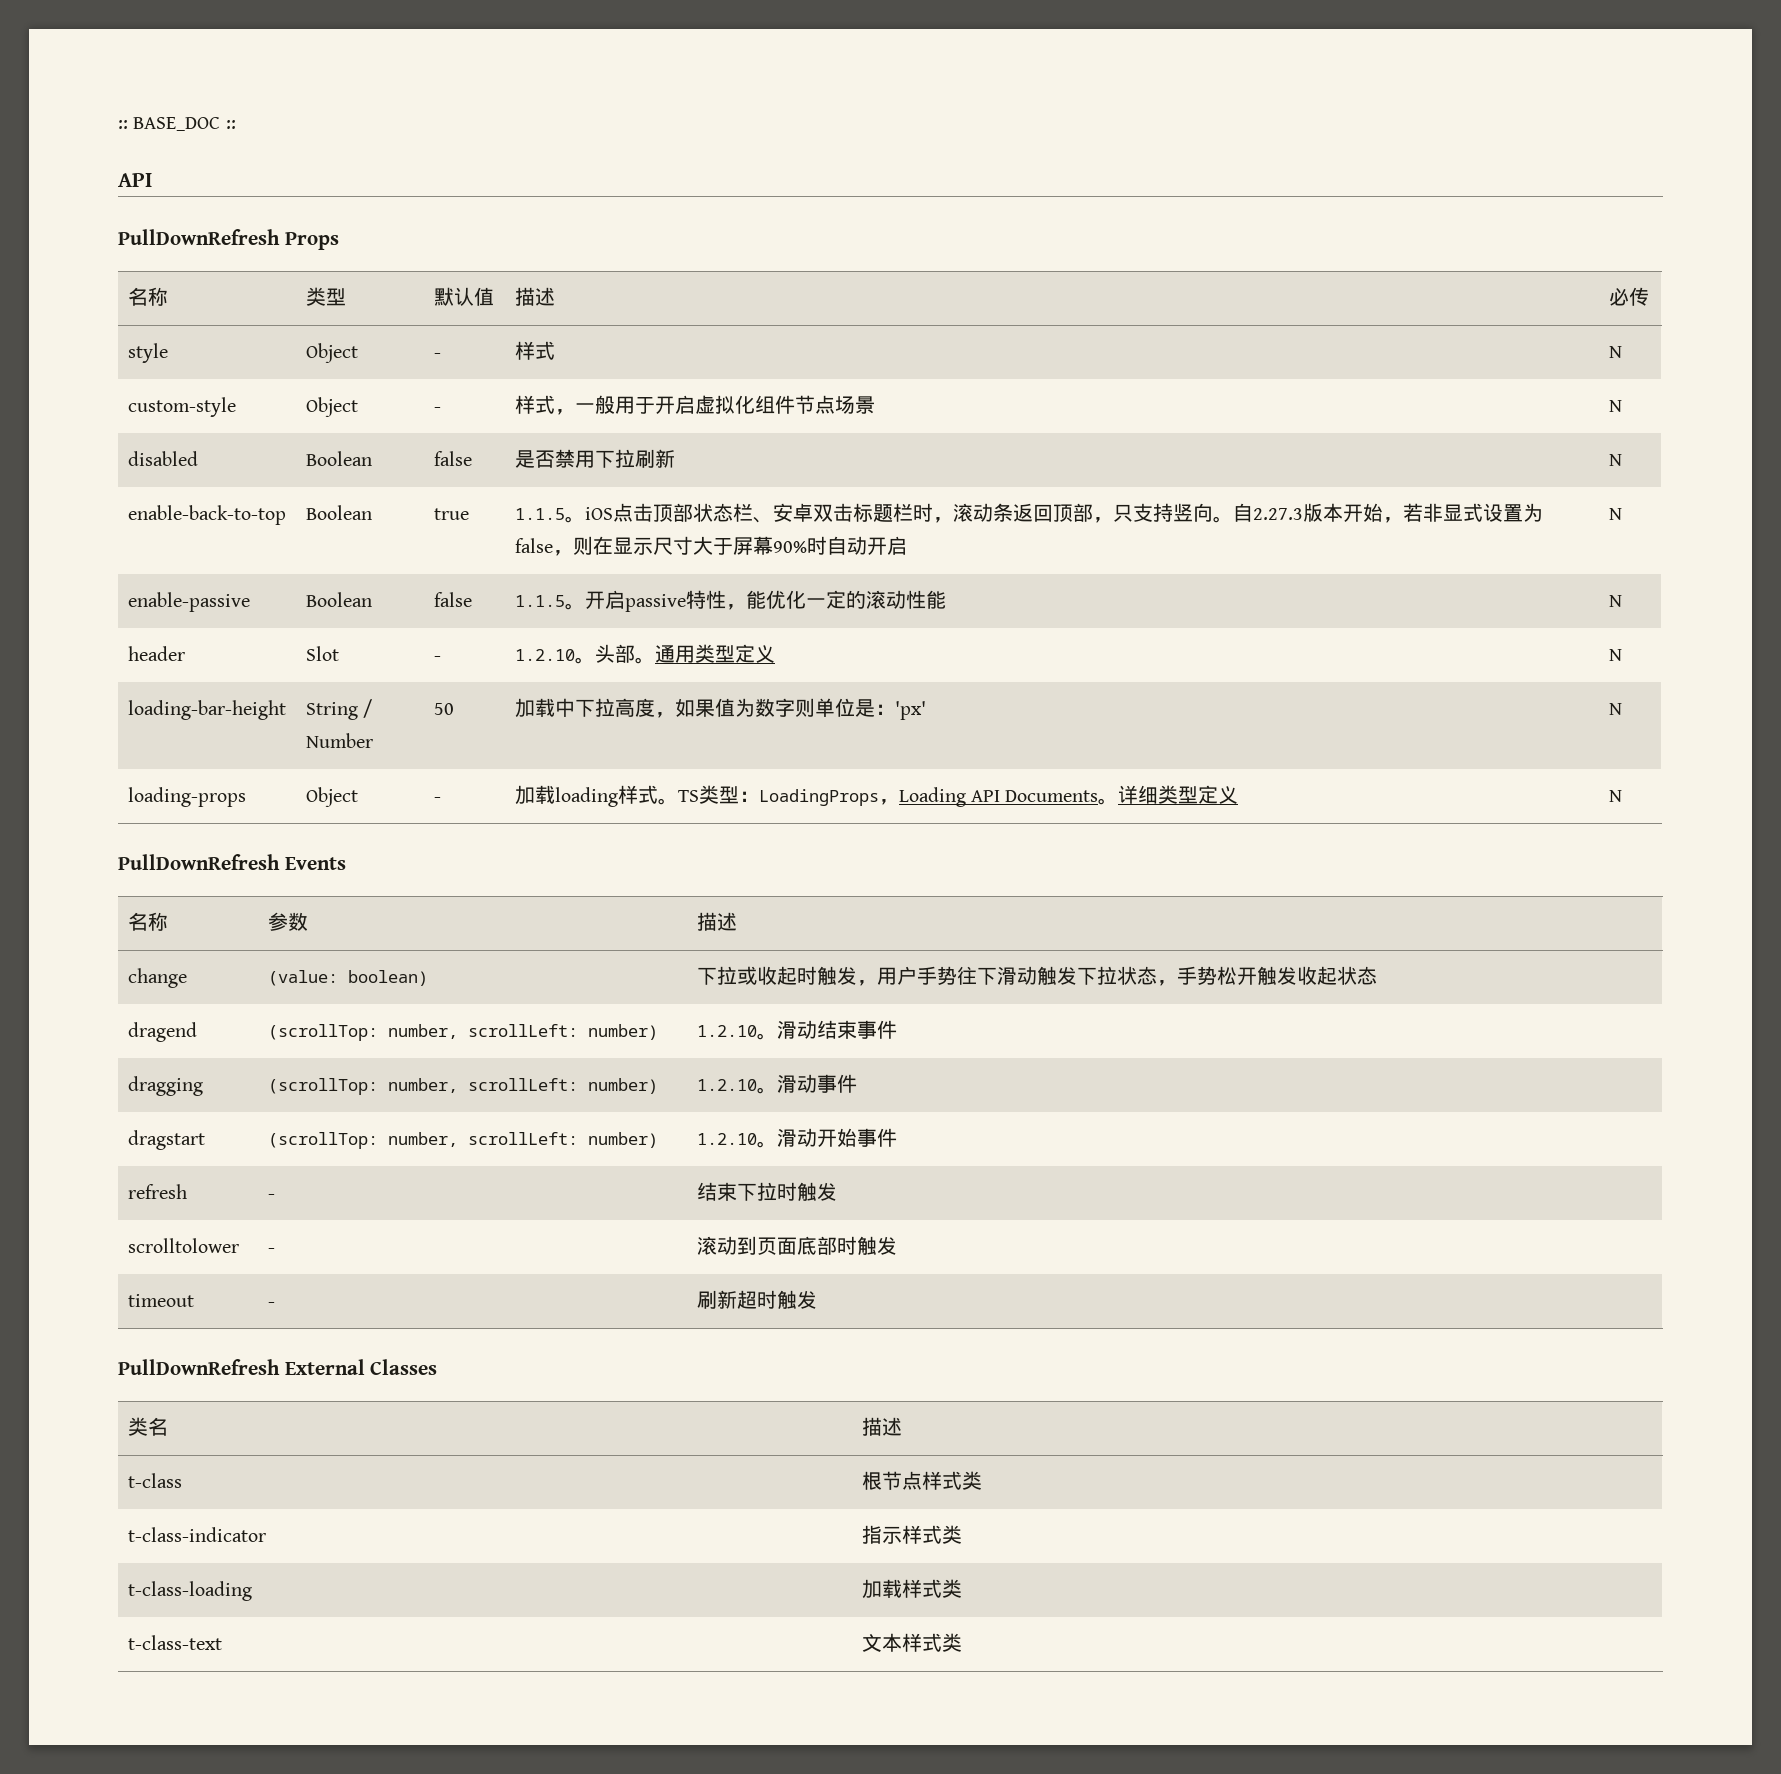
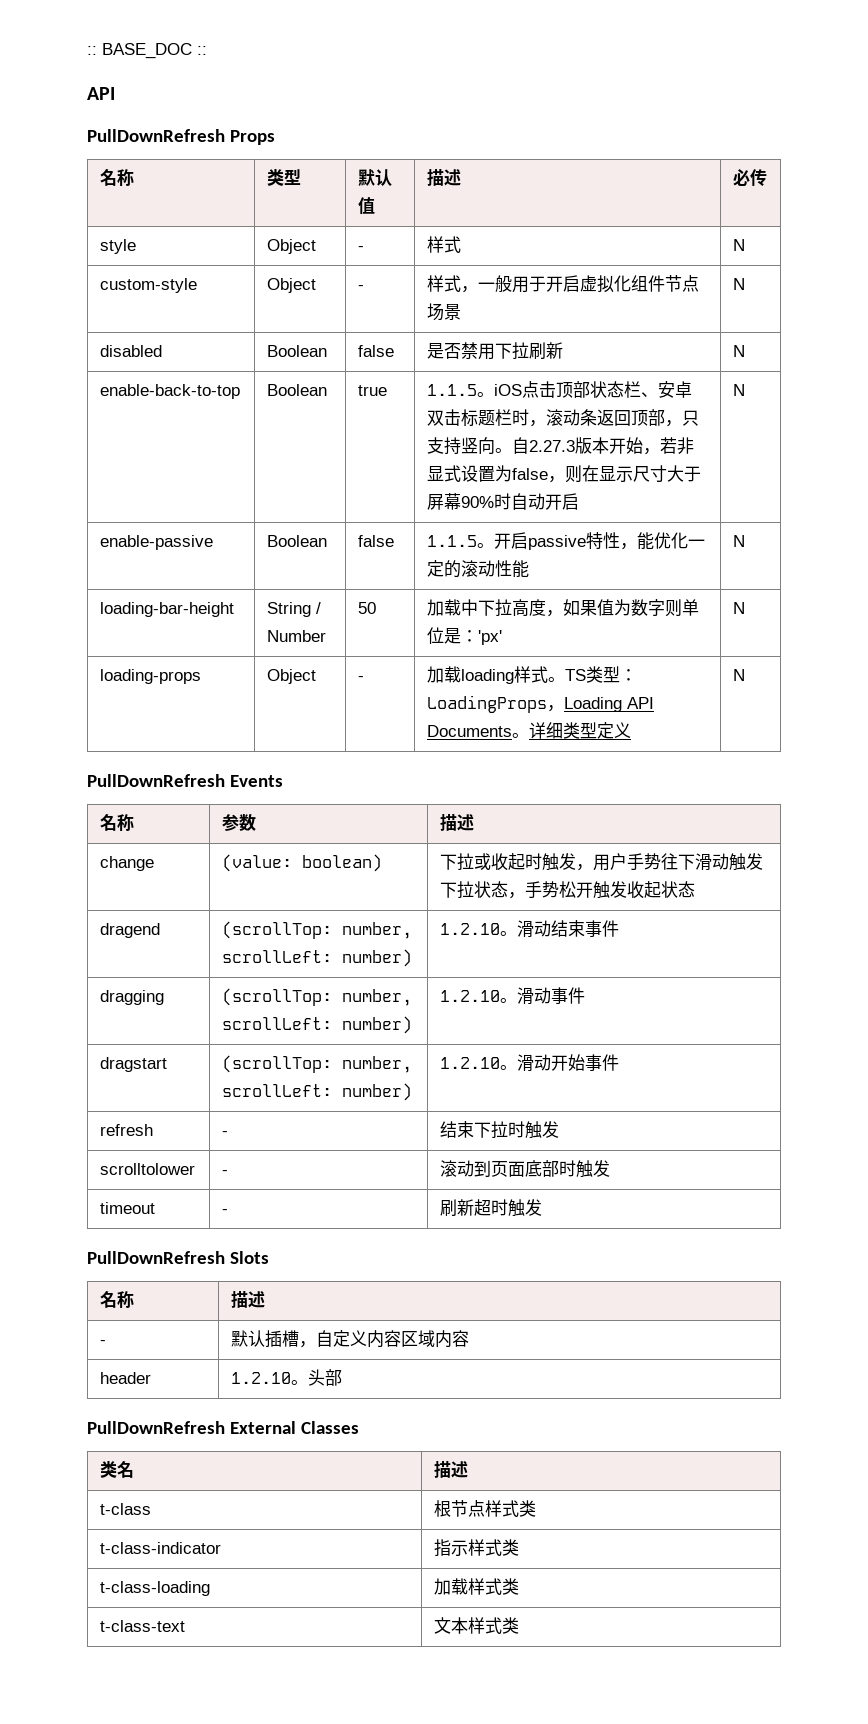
[127,646,185,661] [305,646,339,661] [433,656,441,661] [514,644,775,664] [1608,649,1622,661] // header | Slot | - | 1.2.10。头部。通用类型定义 | N -> (746, 541) none
(817, 1299) none -> [87,1251,270,1264] [100,1291,135,1309] [231,1291,266,1308] [100,1340,107,1345] [231,1330,470,1348] [100,1372,152,1384] [231,1369,343,1386] // PullDownRefresh Slots // 名称 | 描述 // - | 默认插槽，自定义内容区域内容 // header | 1.2.10。头部

